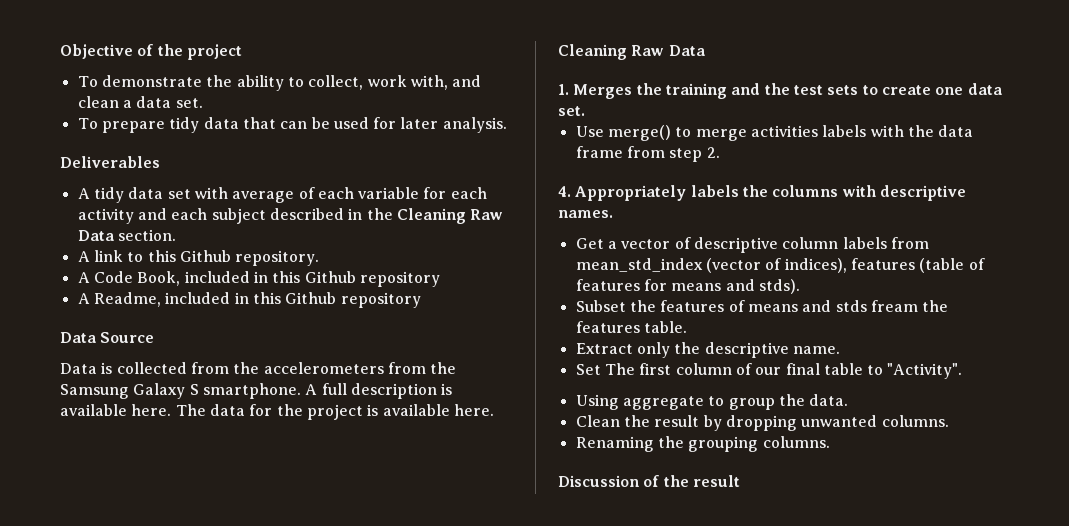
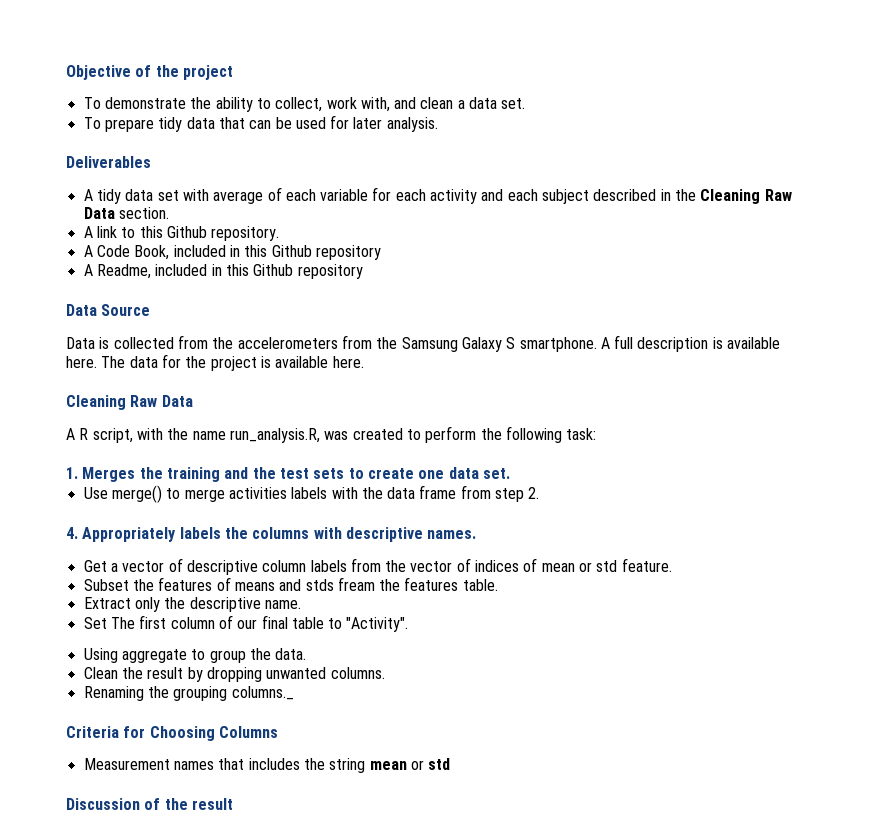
(706, 50) none -> [66,426,597,443] // A R script, with the name run_analysis.R, was created to perform the following task:
[575,258,985,273] [575,279,800,294] mean_std_index (vector of indices), features (table of features for means and stds). -> [385,558,672,572] the vector of indices of mean or std feature.
[762,436,830,448] columns. -> [231,686,294,700] [66,726,278,741] [83,758,451,773] columns._ // Criteria for Choosing Columns // Measurement names that includes the string mean or std

